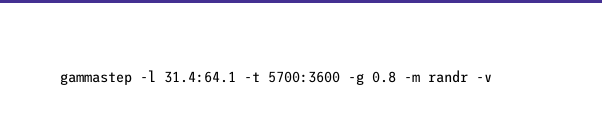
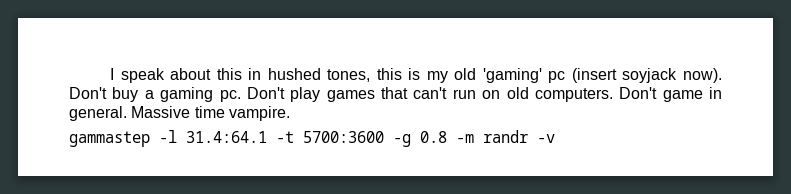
(60, 78) none -> [110,68,722,83] [69,87,722,102] [69,106,290,121] I speak about this in hushed tones, this is my old 'gaming' pc (insert soyjack now). Don't buy a gaming pc. Don't play games that can't run on old computers. Don't game in general. Massive time vampire. //

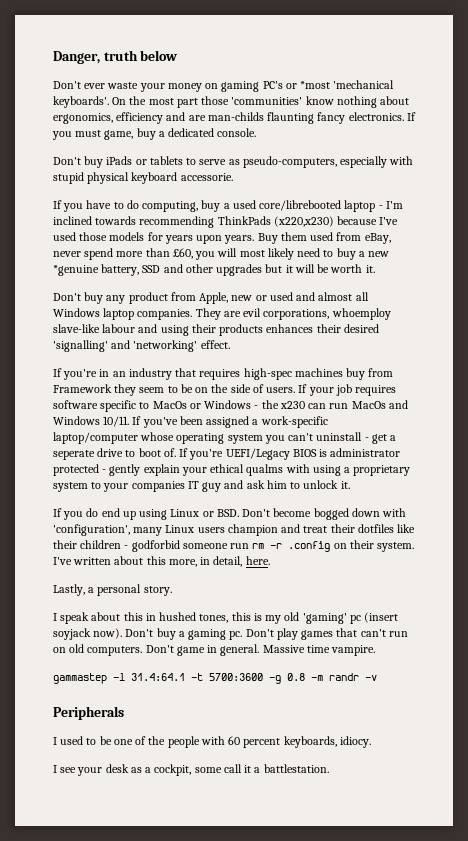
(110, 74) none -> [53,50,178,64] [53,80,395,92] [53,96,410,108] [53,112,416,124] [52,128,257,140] [53,156,414,168] [53,172,233,184] [53,200,403,212] [53,216,399,228] [53,232,391,244] [53,248,390,260] [53,264,375,276] [53,292,369,304] [53,308,391,320] [53,324,379,336] [53,340,230,352] [53,368,394,380] [53,384,397,396] [53,400,408,412] [53,416,328,428] [53,432,397,444] [53,448,401,460] [53,464,411,476] [53,480,350,492] [53,508,407,520] [53,524,416,536] [53,540,415,552] [53,556,270,567] [53,584,172,596] Danger, truth below // Don't ever waste your money on gaming PC's or *most 'mechanical keyboards'. On the most part those 'communities' know nothing about ergonomics, efficiency and are man-childs flaunting fancy electronics. If you must game, buy a dedicated console. // Don't buy iPads or tablets to serve as pseudo-computers, especially with stupid physical keyboard accessorie. // If you have to do computing, buy a used core/librebooted laptop - I'm inclined towards recommending ThinkPads (x220,x230) because I've used those models for years upon years. Buy them used from eBay, never spend more than £60, you will most likely need to buy a new *genuine battery, SSD and other upgrades but it will be worth it. // Don't buy any product from Apple, new or used and almost all Windows laptop companies. They are evil corporations, whoemploy slave-like labour and using their products enhances their desired 'signalling' and 'networking' effect. // If you're in an industry that requires high-spec machines buy from Framework they seem to be on the side of users. If your job requires software specific to MacOs or Windows - the x230 can run MacOs and Windows 10/11. If you've been assigned a work-specific laptop/computer whose operating system you can't uninstall - get a seperate drive to boot of. If you're UEFI/Legacy BIOS is administrator protected - gently explain your ethical qualms with using a proprietary system to your companies IT guy and ask him to unlock it. // If you do end up using Linux or BSD. Don't become bogged down with 'configuration', many Linux users champion and treat their dotfiles like their children - godforbid someone run rm -r .config on their system. I've written about this more, in detail, here. // Lastly, a personal story. //
(555, 138) none -> [53,706,124,720] [53,736,371,748] [53,764,329,776] // Peripherals // I used to be one of the people with 60 percent keyboards, idiocy. // I see your desk as a cockpit, some call it a battlestation.

